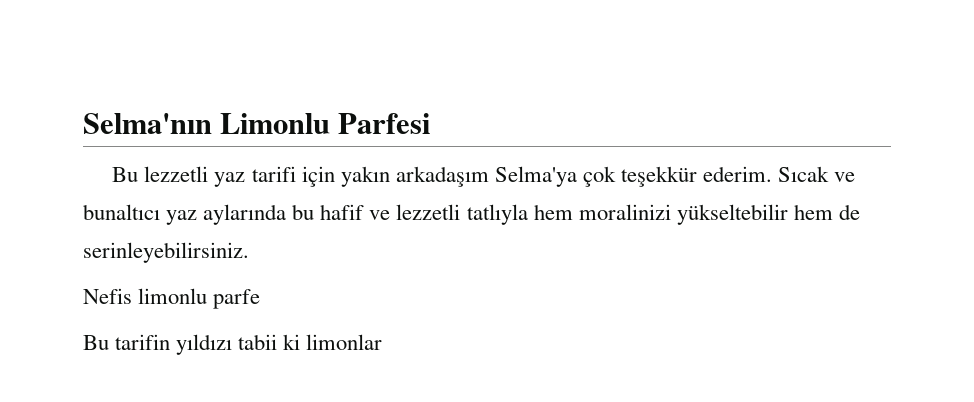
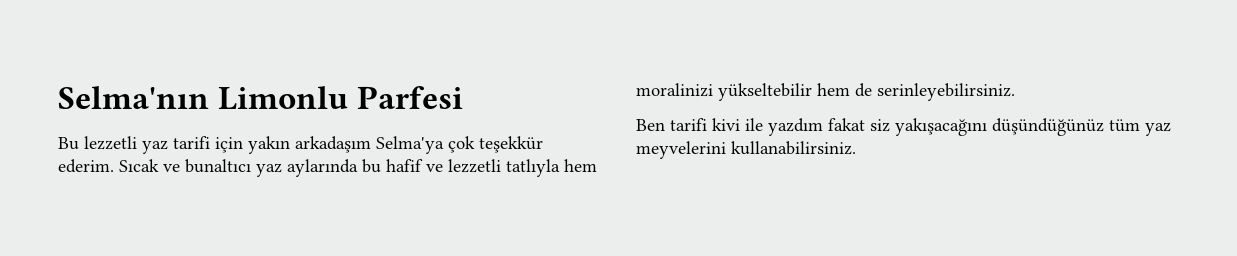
[83,288,261,309] [83,334,383,355] Nefis limonlu parfe // Bu tarifin yıldızı tabii ki limonlar -> [636,118,1171,136] [636,141,856,159] Ben tarifi kivi ile yazdım fakat siz yakışacağını düşündüğünüz tüm yaz meyvelerini kullanabilirsiniz.

